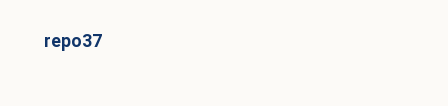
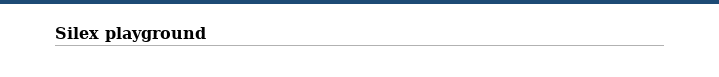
[44,34,102,51] repo37 -> [55,27,206,42] Silex playground

